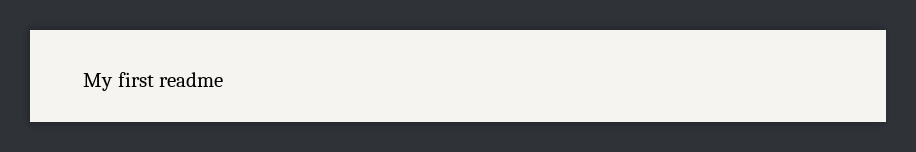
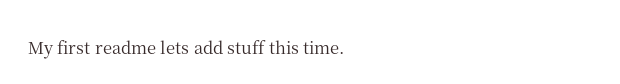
(224, 79) none -> [160,40,345,54] lets add stuff this time.

